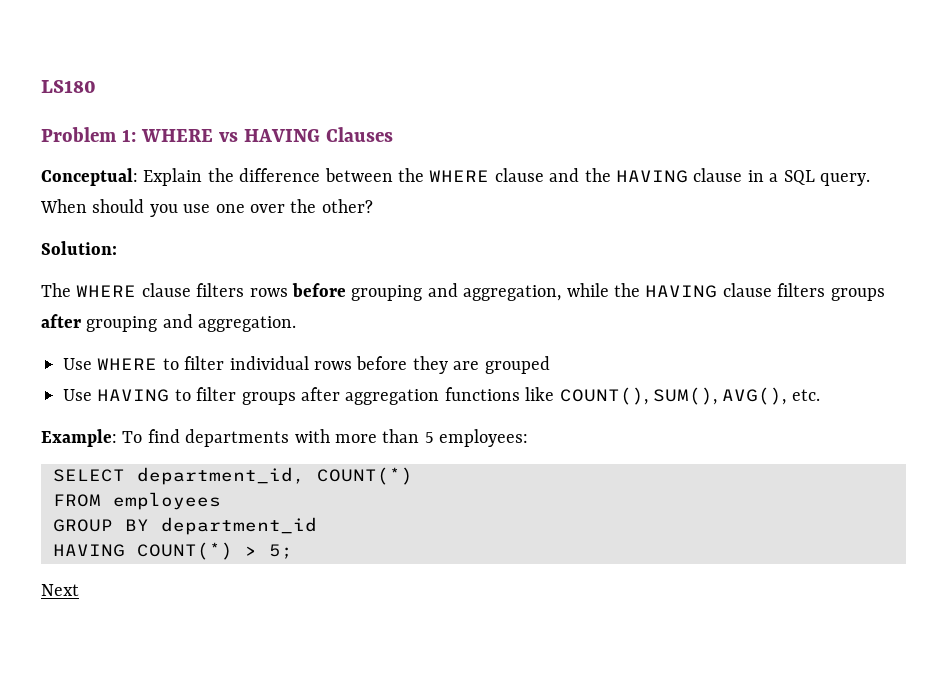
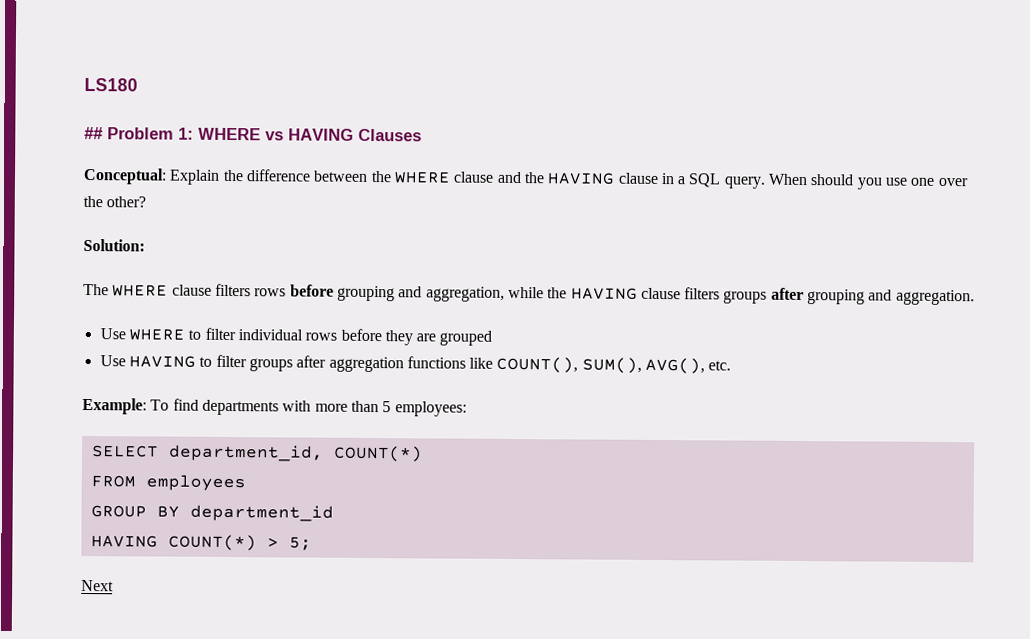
(96, 86) none -> [84,126,103,140] ##

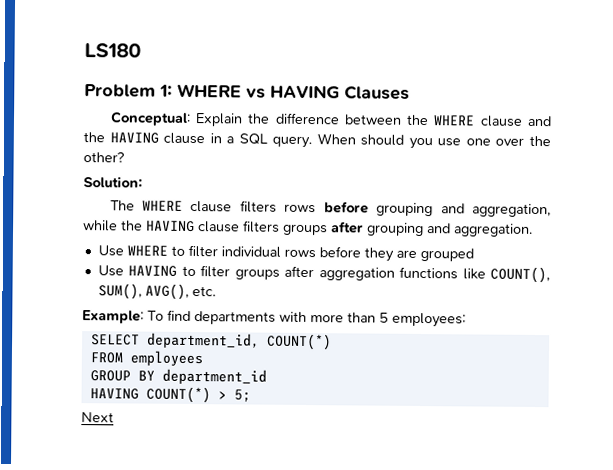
[84,126,103,140] ## -> (141, 50) none

